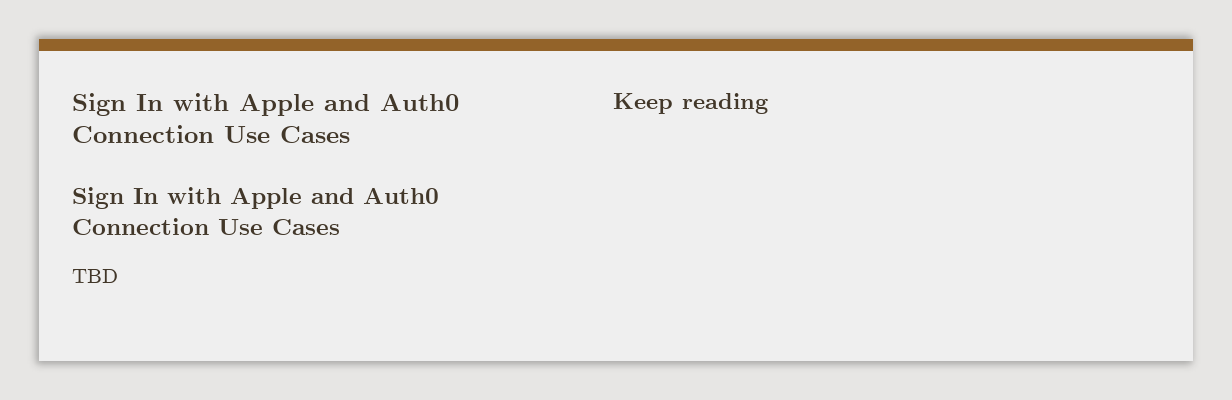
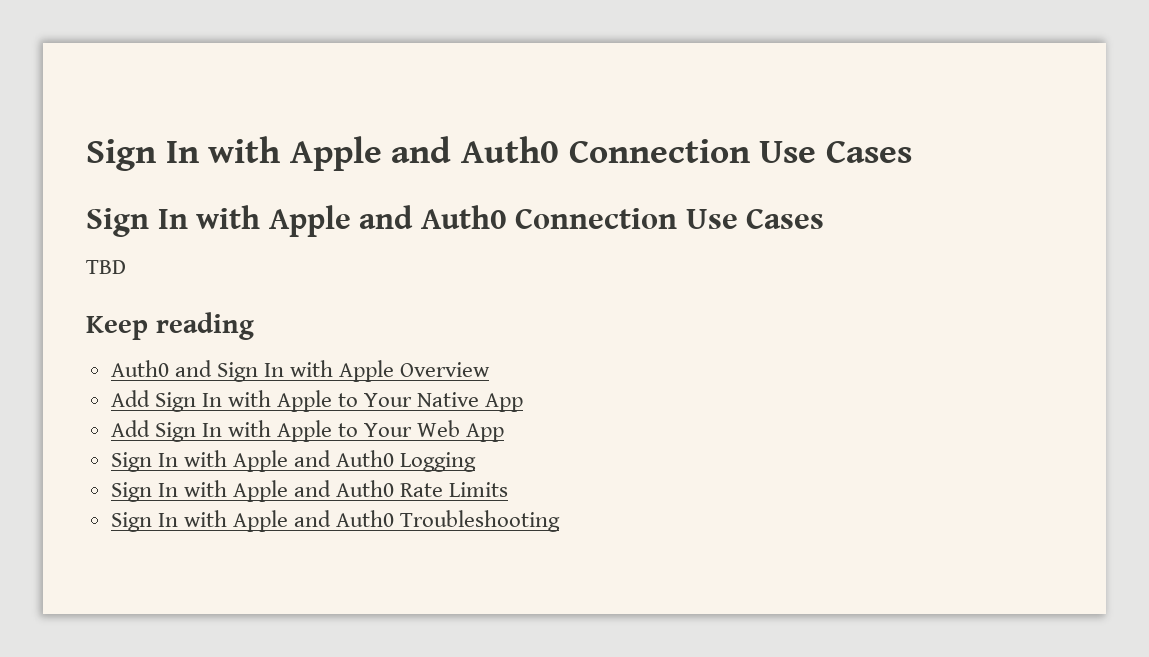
(768, 103) none -> [110,360,491,382] [110,390,524,412] [110,420,505,442] [110,450,477,472] [110,480,509,502] [110,510,561,532] // Auth0 and Sign In with Apple Overview // Add Sign In with Apple to Your Native App // Add Sign In with Apple to Your Web App // Sign In with Apple and Auth0 Logging // Sign In with Apple and Auth0 Rate Limits // Sign In with Apple and Auth0 Troubleshooting

